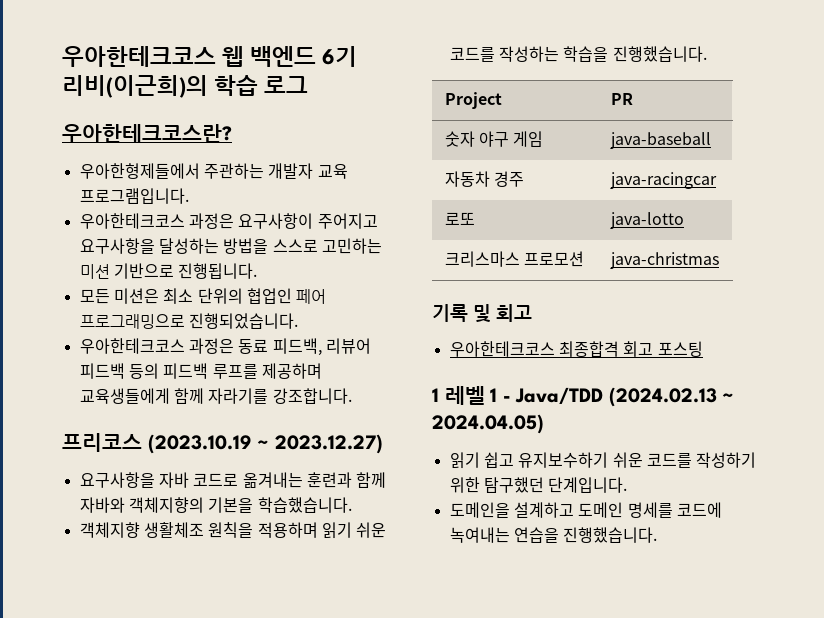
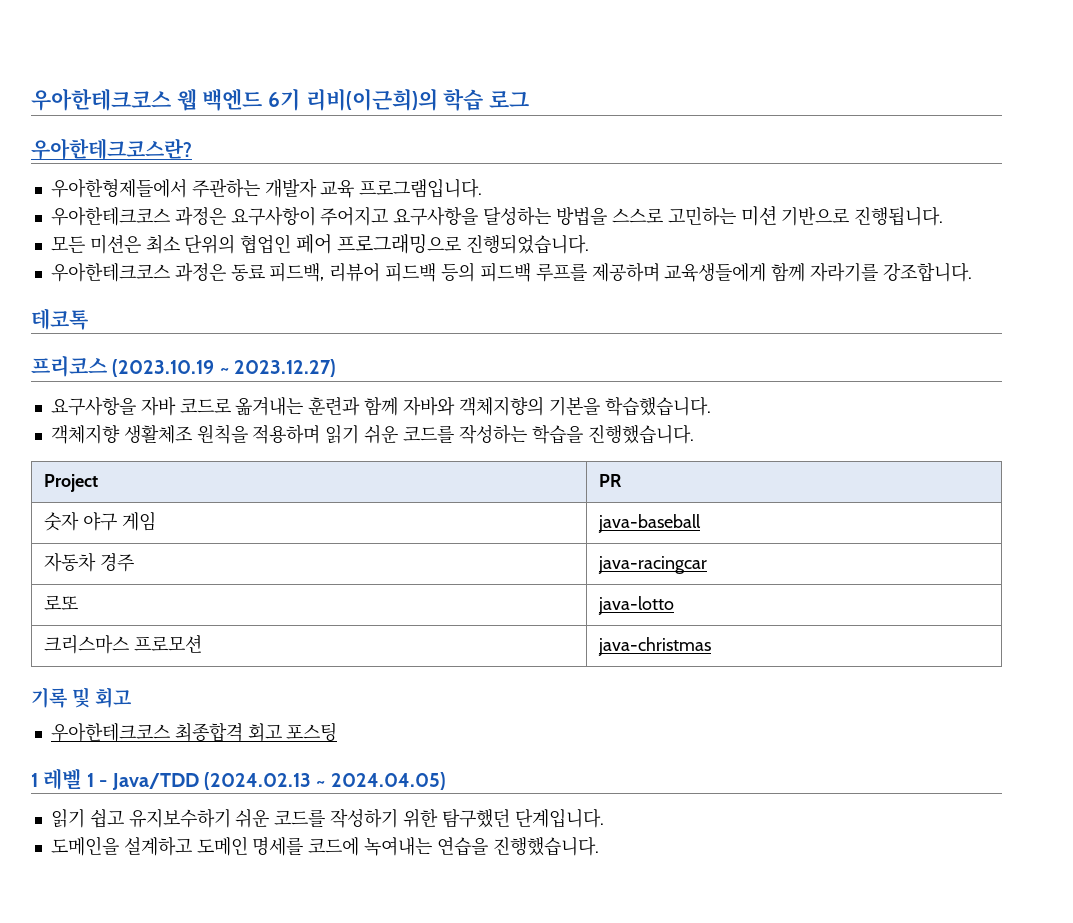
(352, 396) none -> [31,308,88,330] // 테코톡

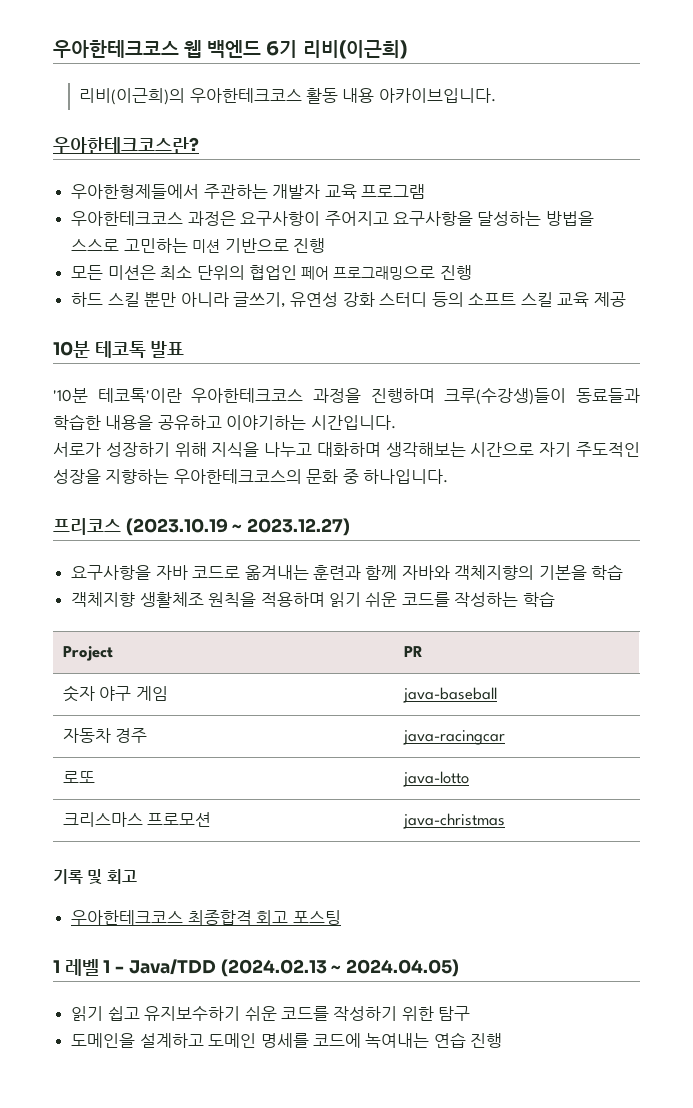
[305,88,530,111] 리비(이근희)의 학습 로그 -> [302,40,407,59] [79,88,496,105] 리비(이근희) // 리비(이근희)의 우아한테크코스 활동 내용 아카이브입니다.
[359,178,483,198] 프로그램입니다. -> [360,184,425,199] 프로그램
[854,206,944,226] 진행됩니다. -> [292,238,325,253] 진행
[466,234,590,254] [50,262,972,282] [31,308,88,330] 진행되었습니다. // 우아한테크코스 과정은 동료 피드백, 리뷰어 피드백 등의 피드백 루프를 제공하며 교육생들에게 함께 자라기를 강조합니다. // 테코톡 -> [439,265,472,280] [71,292,626,308] [53,341,185,358] [53,388,640,405] [53,414,396,430] [53,442,640,457] [53,469,449,484] 진행 // 하드 스킬 뿐만 아니라 글쓰기, 유연성 강화 스터디 등의 소프트 스킬 교육 제공 // 10분 테코톡 발표 // '10분 테코톡'이란 우아한테크코스 과정을 진행하며 크루(수강생)들이 동료들과 학습한 내용을 공유하고 이야기하는 시간입니다. // 서로가 성장하기 위해 지식을 나누고 대화하며 생각해보는 시간으로 자기 주도적인 성장을 지향하는 우아한테크코스의 문화 중 하나입니다.
[604,396,711,416] 학습했습니다. -> [591,564,624,580] 학습
[531,424,694,444] 학습을 진행했습니다. -> [522,591,555,607] 학습
[441,808,604,828] 탐구했던 단계입니다. -> [438,1006,471,1021] 탐구
[436,836,599,856] 연습을 진행했습니다. -> [433,1032,503,1048] 연습 진행

